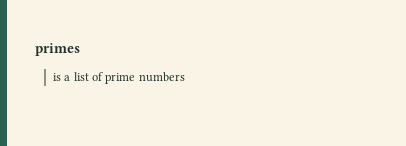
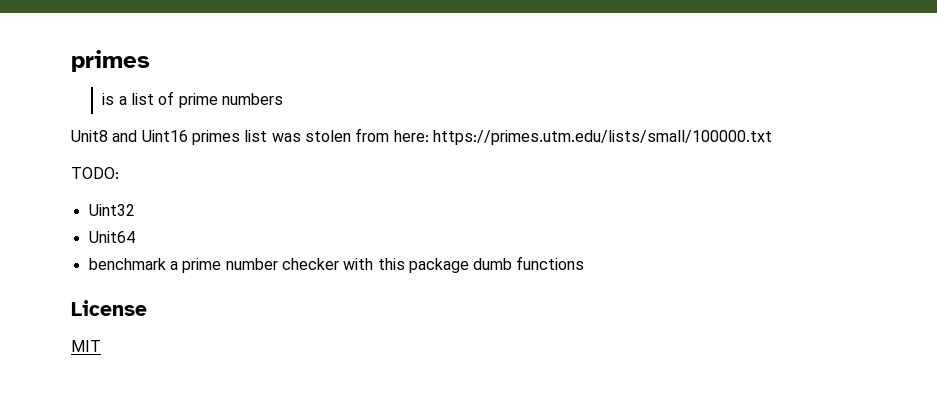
(185, 77) none -> [71,128,772,145] [71,167,119,179] [88,204,135,216] [88,231,135,243] [88,256,585,273] [71,300,147,316] [71,340,101,352] // Unit8 and Uint16 primes list was stolen from here: https://primes.utm.edu/lists/small/100000.txt // TODO: // Uint32 // Unit64 // benchmark a prime number checker with this package dumb functions // License // MIT

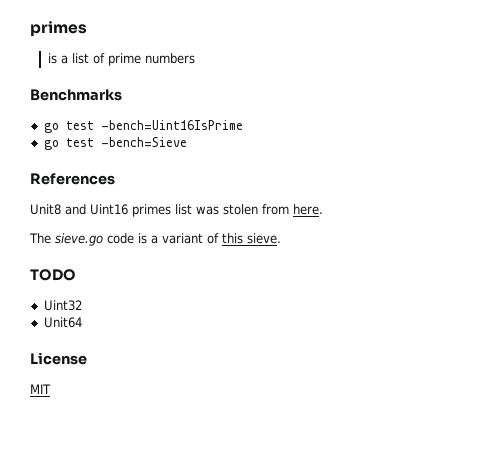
(283, 99) none -> [30,89,122,101] [43,120,243,133] [43,137,187,150] [30,173,115,185] // Benchmarks // go test -bench=Uint16IsPrime // go test -bench=Sieve // References
[393,130,772,145] [71,167,119,179] [88,204,135,216] [88,231,135,243] [88,256,585,273] here: https://primes.utm.edu/lists/small/100000.txt // TODO: // Uint32 // Unit64 // benchmark a prime number checker with this package dumb functions -> [293,204,323,215] [29,233,281,246] [30,269,76,281] [43,300,82,311] [43,317,82,328] here. // The sieve.go code is a variant of this sieve. // TODO // Uint32 // Unit64

